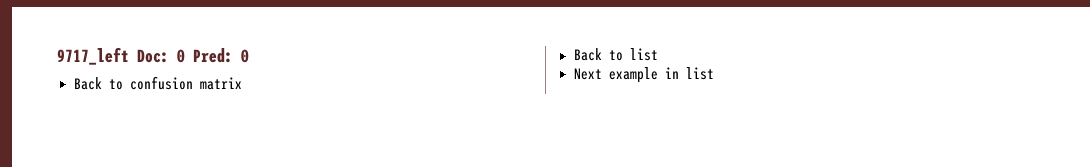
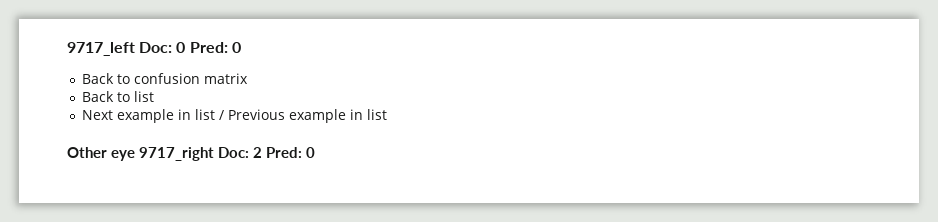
(714, 73) none -> [218,109,387,123] [67,147,315,161] / Previous example in list // Other eye 9717_right Doc: 2 Pred: 0

